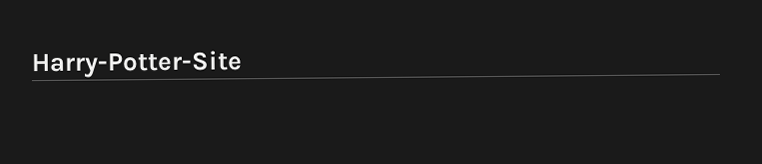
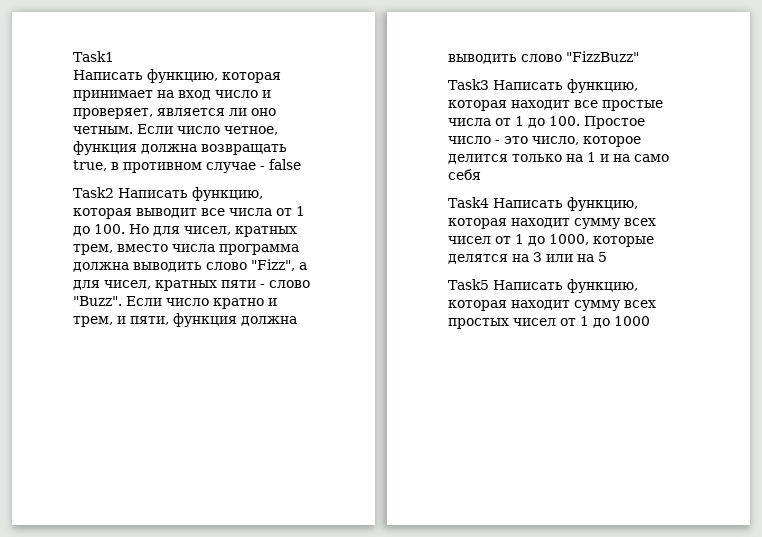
[31,50,242,79] Harry-Potter-Site -> [73,51,114,62] [73,69,281,83] [73,90,271,101] [73,108,276,119] [73,124,278,135] [73,141,287,155] [73,159,301,173] [73,187,263,201] [73,206,305,219] [73,224,297,237] [73,244,299,255] [73,259,307,272] [73,280,310,291] [73,296,277,309] [73,313,297,327] [448,51,639,64] [448,79,638,93] [448,100,663,111] [448,116,645,129] [448,136,641,147] [448,152,669,164] [448,169,481,180] [448,197,638,211] [448,218,656,229] [448,234,654,247] [448,252,607,264] [448,279,638,293] [448,300,656,311] [448,316,650,329] Task1 // Написать функцию, которая принимает на вход число и проверяет, является ли оно четным. Если число четное, функция должна возвращать true, в противном случае - false // Task2 Написать функцию, которая выводит все числа от 1 до 100. Но для чисел, кратных трем, вместо числа программа должна выводить слово "Fizz", а для чисел, кратных пяти - слово "Buzz". Если число кратно и трем, и пяти, функция должна выводить слово "FizzBuzz" // Task3 Написать функцию, которая находит все простые числа от 1 до 100. Простое число - это число, которое делится только на 1 и на само себя // Task4 Написать функцию, которая находит сумму всех чисел от 1 до 1000, которые делятся на 3 или на 5 // Task5 Написать функцию, которая находит сумму всех простых чисел от 1 до 1000

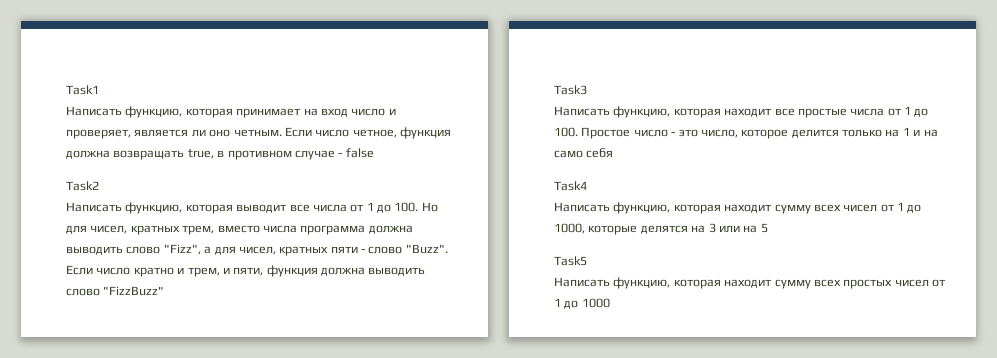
(114, 192) none -> (99, 186) //
(489, 84) none -> (587, 90) //
(489, 202) none -> (587, 186) //
(489, 284) none -> (587, 261) //

